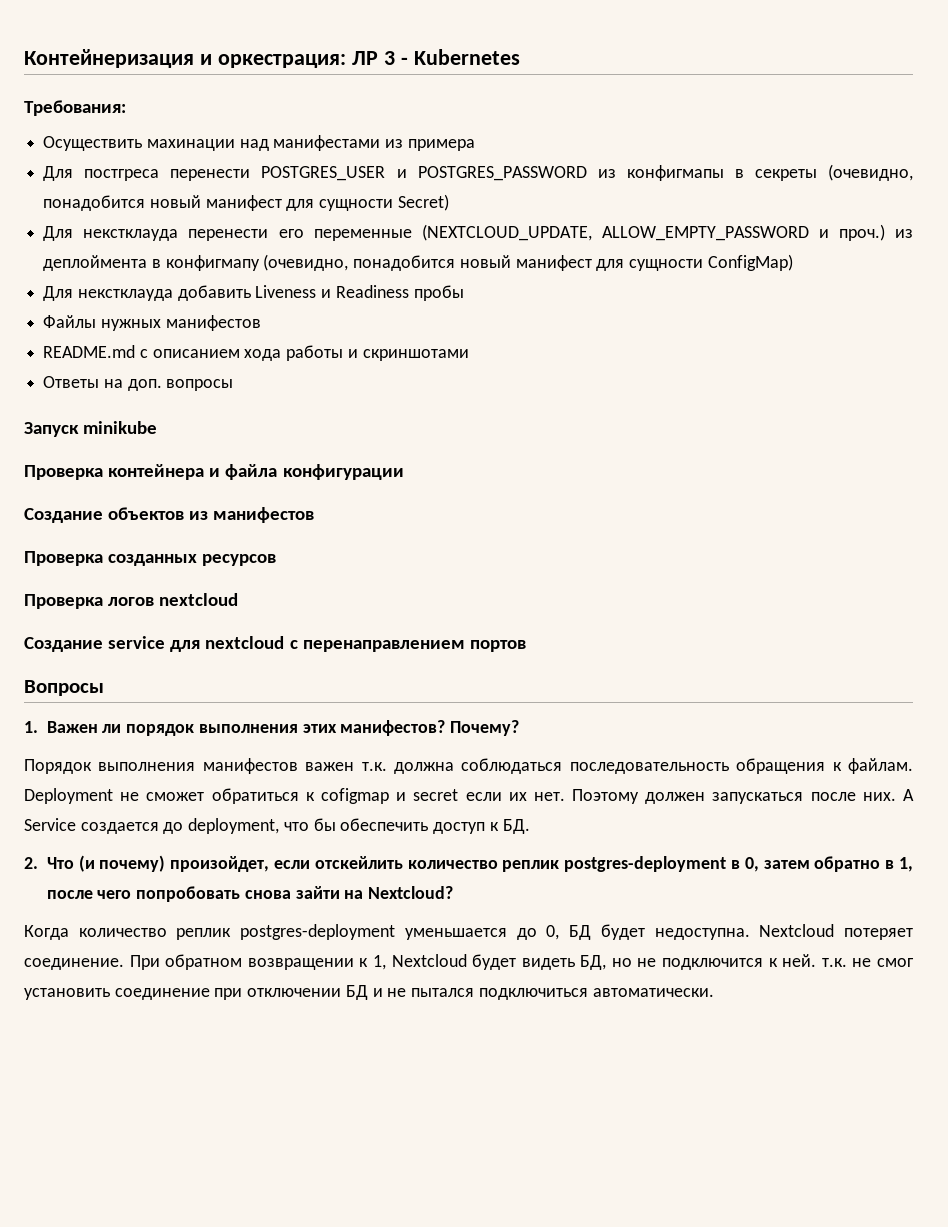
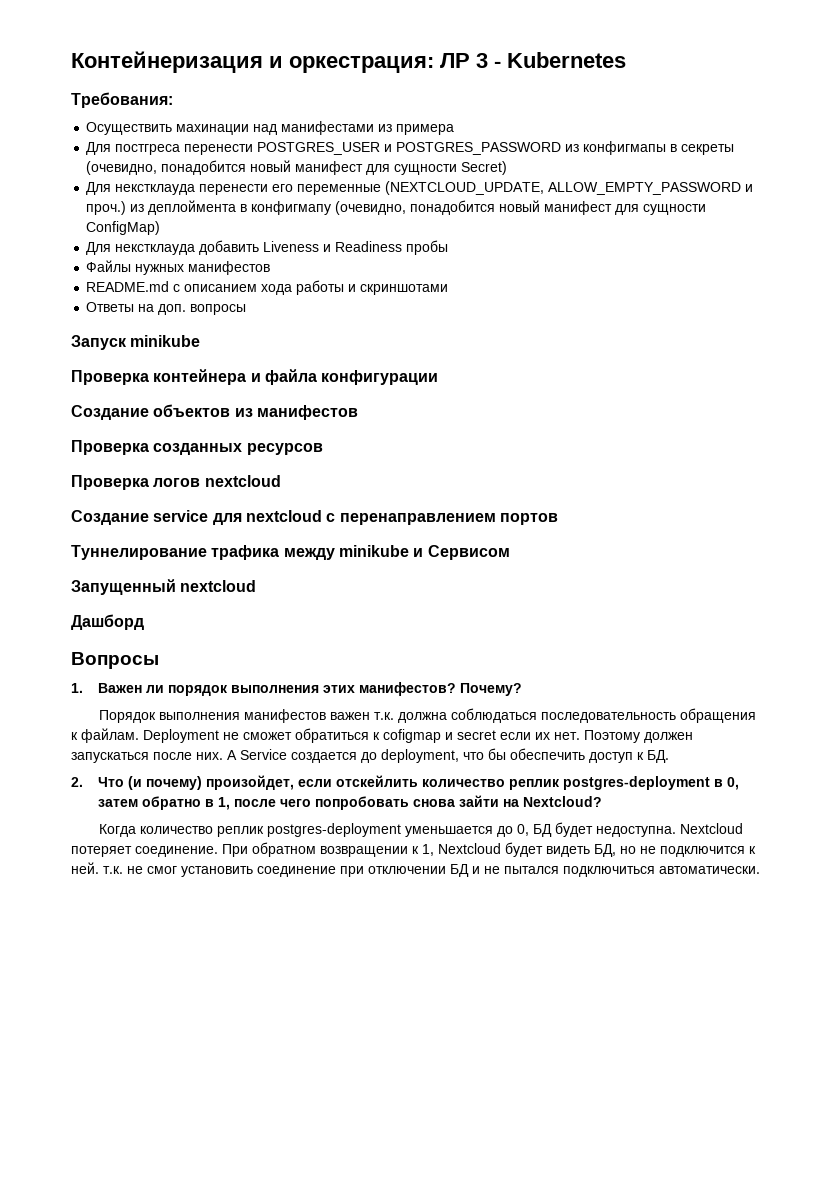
(526, 646) none -> [71,545,510,560] [71,579,257,595] [71,614,144,630] // Туннелирование трафика между minikube и Сервисом // Запущенный nextcloud // Дашборд

